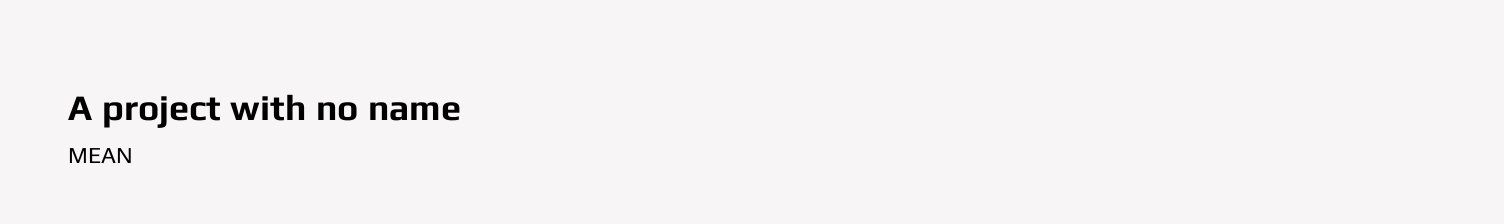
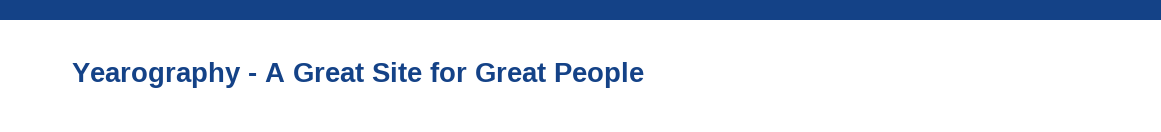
[68,94,461,128] [68,148,133,163] A project with no name // MEAN -> [72,62,644,88] Yearography - A Great Site for Great People

